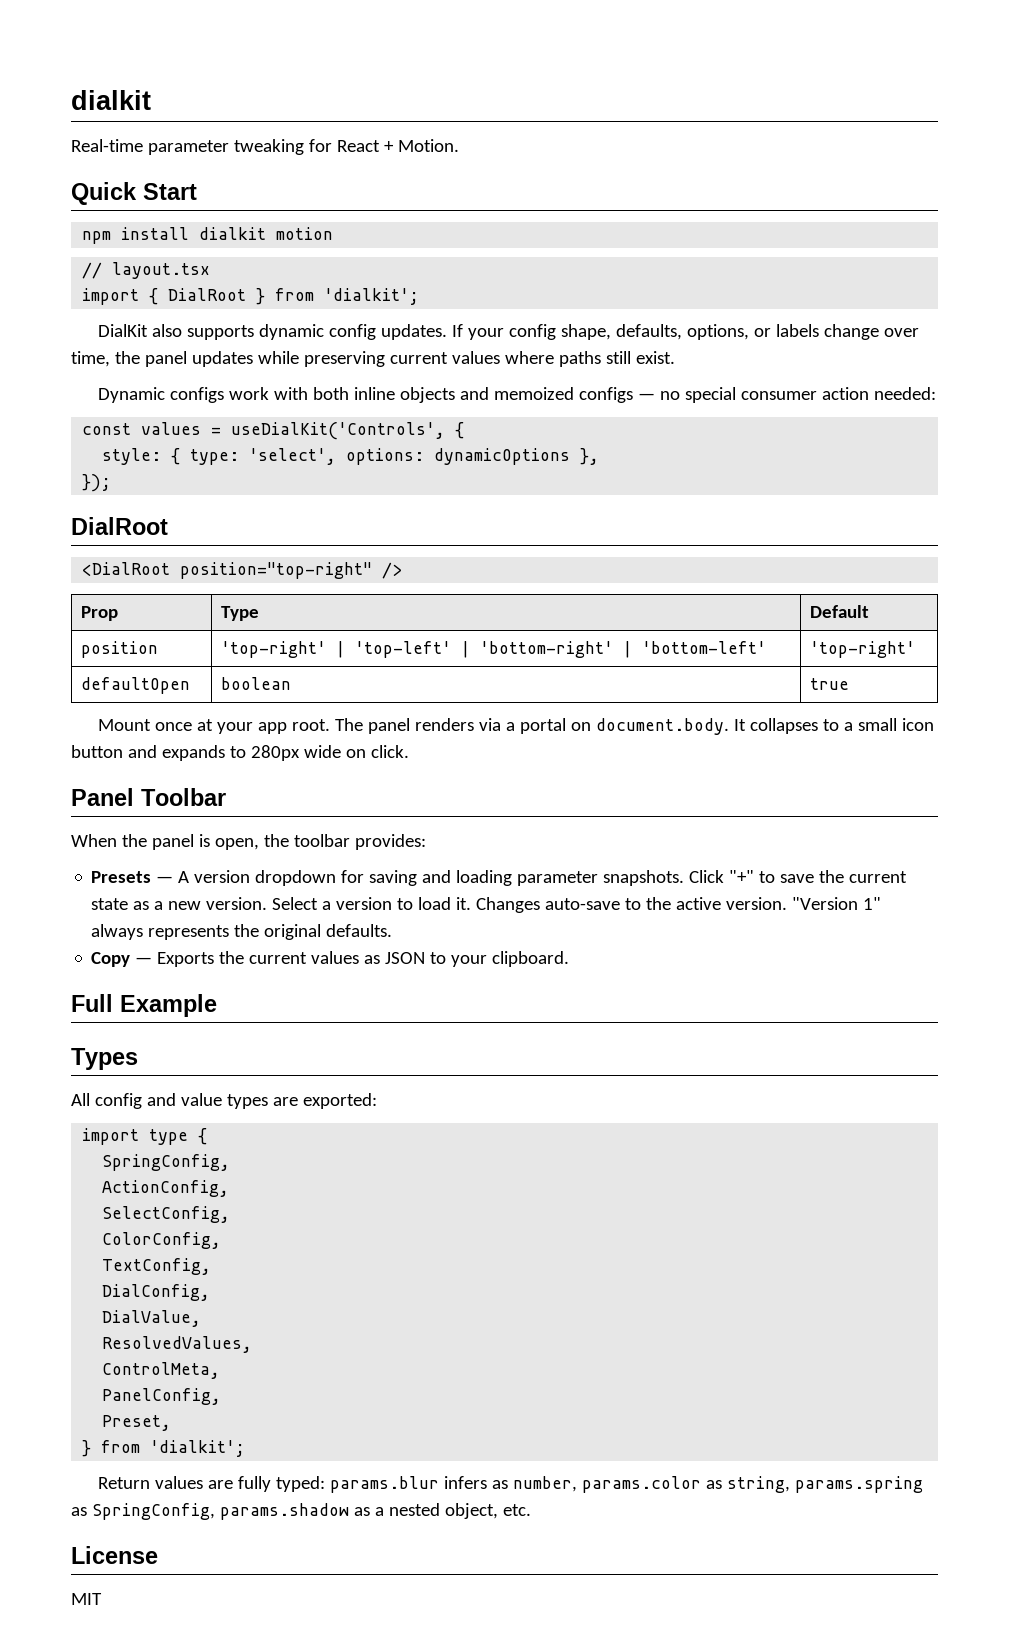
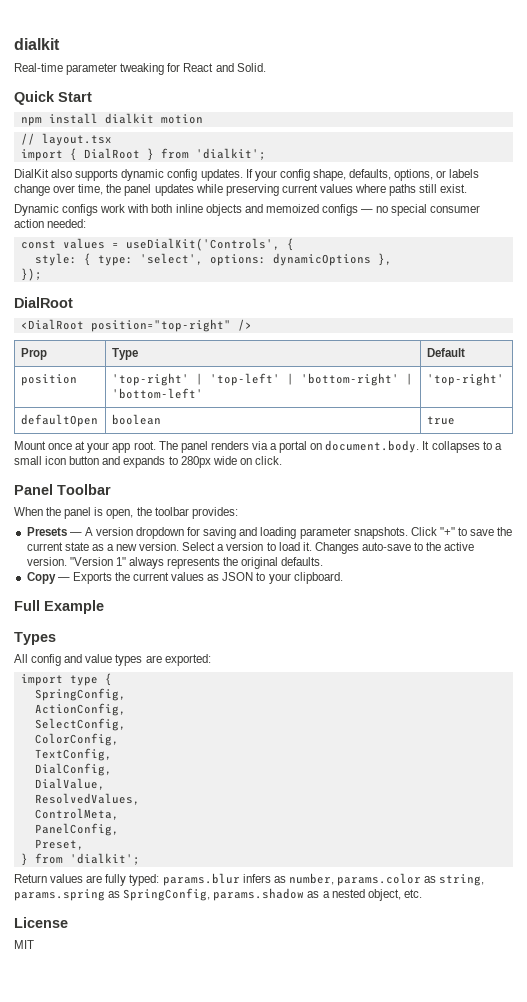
[383,139,459,152] + Motion. -> [215,63,266,72] and Solid.

